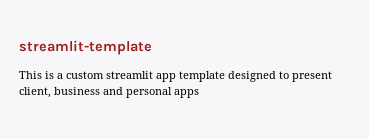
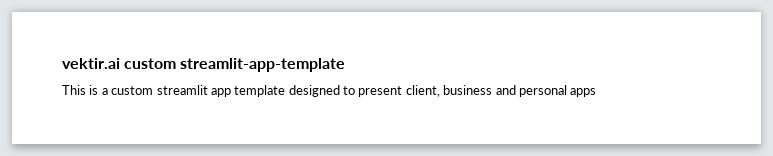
[19,40,152,55] streamlit-template -> [62,58,346,72] vektir.ai custom streamlit-app-template

